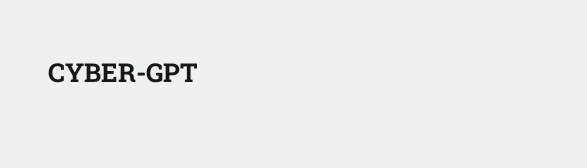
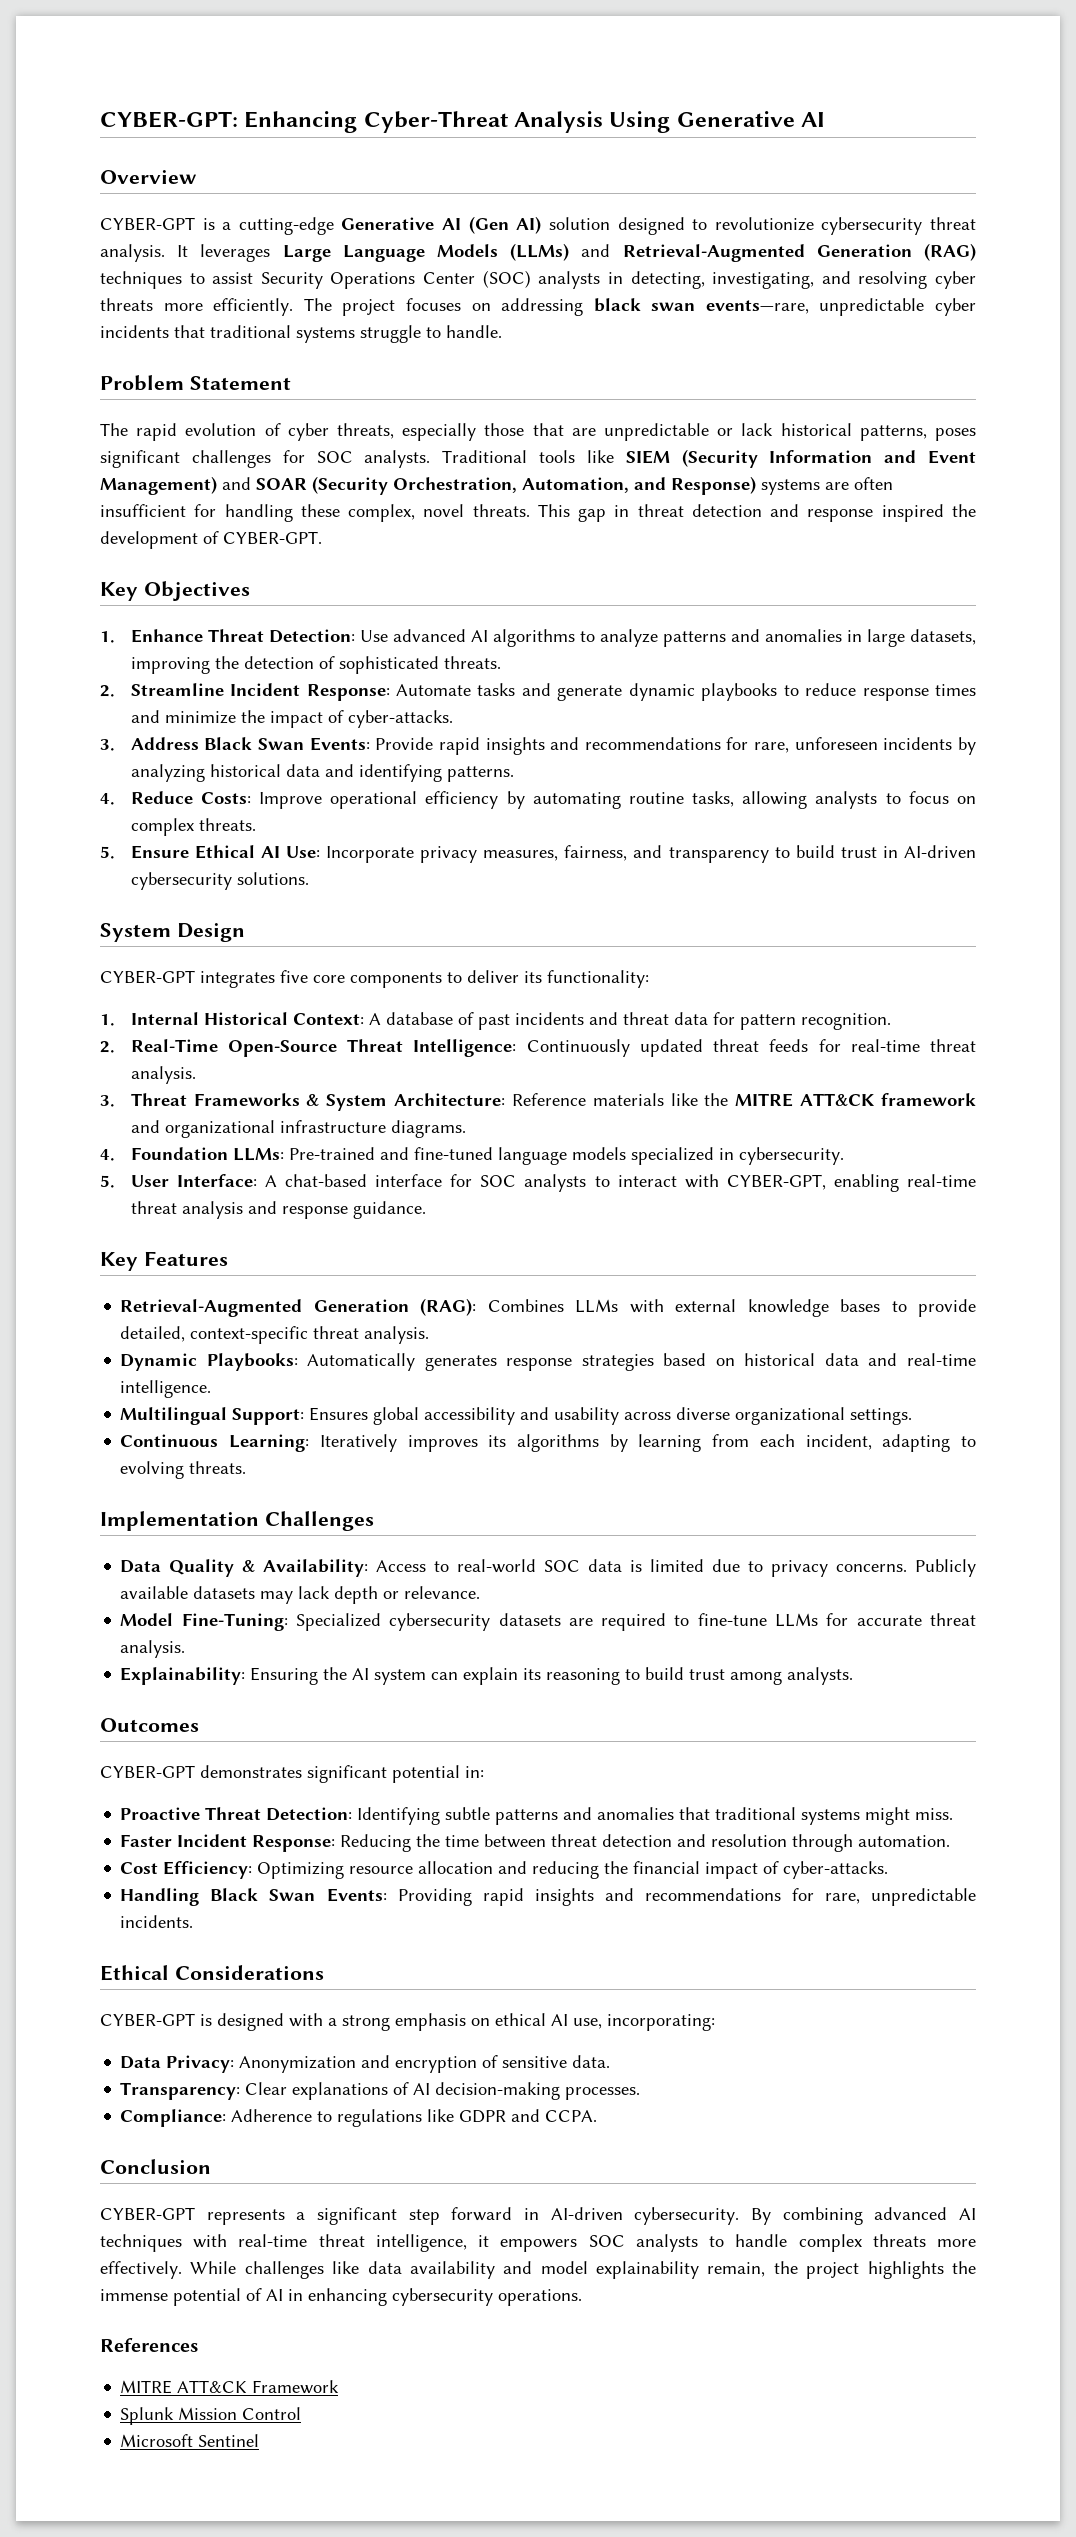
[48,63,197,83] CYBER-GPT -> [100,111,826,133] [100,170,197,184] [100,216,977,235] [100,243,976,262] [100,270,977,289] [100,298,977,316] [100,325,502,343] [100,375,291,391] [100,423,977,441] [100,449,977,468] [100,476,893,495] [100,504,976,522] [100,531,322,549] [100,581,250,601] [100,629,977,647] [130,656,501,674] [100,683,977,701] [130,710,453,728] [100,737,977,755] [130,764,514,782] [100,791,977,809] [130,818,256,836] [100,845,976,863] [130,872,309,890] [100,923,245,942] [100,970,649,988] [100,1012,891,1030] [100,1039,977,1057] [130,1066,196,1084] [100,1093,977,1111] [130,1120,466,1138] [100,1147,844,1165] [100,1174,976,1192] [130,1201,426,1219] [100,1251,228,1271] [120,1298,977,1317] [120,1326,430,1344] [120,1353,976,1371] [120,1380,212,1398] [120,1407,913,1425] [120,1434,976,1452] [120,1461,247,1479] [100,1511,374,1531] [120,1559,977,1577] [120,1586,481,1604] [120,1613,976,1631] [120,1640,186,1658] [120,1667,854,1685] [100,1718,199,1732] [100,1765,484,1783] [120,1807,954,1825] [120,1834,951,1852] [120,1861,889,1879] [120,1888,976,1906] [120,1915,194,1928] [100,1965,324,1981] [100,2013,715,2031] [120,2055,611,2073] [120,2082,641,2100] [120,2109,598,2127] [100,2159,211,2174] [100,2207,976,2225] [100,2234,977,2252] [100,2261,976,2279] [100,2288,582,2306] [100,2338,198,2352] [120,2380,340,2394] [120,2407,302,2425] [120,2434,260,2447] CYBER-GPT: Enhancing Cyber-Threat Analysis Using Generative AI // Overview // CYBER-GPT is a cutting-edge Generative AI (Gen AI) solution designed to revolutionize cybersecurity threat analysis. It leverages Large Language Models (LLMs) and Retrieval-Augmented Generation (RAG) techniques to assist Security Operations Center (SOC) analysts in detecting, investigating, and resolving cyber threats more efficiently. The project focuses on addressing black swan events—rare, unpredictable cyber incidents that traditional systems struggle to handle. // Problem Statement // The rapid evolution of cyber threats, especially those that are unpredictable or lack historical patterns, poses significant challenges for SOC analysts. Traditional tools like SIEM (Security Information and Event Management) and SOAR (Security Orchestration, Automation, and Response) systems are often insufficient for handling these complex, novel threats. This gap in threat detection and response inspired the development of CYBER-GPT. // Key Objectives // 1. Enhance Threat Detection: Use advanced AI algorithms to analyze patterns and anomalies in large datasets, improving the detection of sophisticated threats. // 2. Streamline Incident Response: Automate tasks and generate dynamic playbooks to reduce response times and minimize the impact of cyber-attacks. // 3. Address Black Swan Events: Provide rapid insights and recommendations for rare, unforeseen incidents by analyzing historical data and identifying patterns. // 4. Reduce Costs: Improve operational efficiency by automating routine tasks, allowing analysts to focus on complex threats. // 5. Ensure Ethical AI Use: Incorporate privacy measures, fairness, and transparency to build trust in AI-driven cybersecurity solutions. // System Design // CYBER-GPT integrates five core components to deliver its functionality: // 1. Internal Historical Context: A database of past incidents and threat data for pattern recognition. // 2. Real-Time Open-Source Threat Intelligence: Continuously updated threat feeds for real-time threat analysis. // 3. Threat Frameworks & System Architecture: Reference materials like the MITRE ATT&CK framework and organizational infrastructure diagrams. // 4. Foundation LLMs: Pre-trained and fine-tuned language models specialized in cybersecurity. // 5. User Interface: A chat-based interface for SOC analysts to interact with CYBER-GPT, enabling real-time threat analysis and response guidance. // Key Features // Retrieval-Augmented Generation (RAG): Combines LLMs with external knowledge bases to provide detailed, context-specific threat analysis. // Dynamic Playbooks: Automatically generates response strategies based on historical data and real-time intelligence. // Multilingual Support: Ensures global accessibility and usability across diverse organizational settings. // Continuous Learning: Iteratively improves its algorithms by learning from each incident, adapting to evolving threats. // Implementation Challenges // Data Quality & Availability: Access to real-world SOC data is limited due to privacy concerns. Publicly available datasets may lack depth or relevance. // Model Fine-Tuning: Specialized cybersecurity datasets are required to fine-tune LLMs for accurate threat analysis. // Explainability: Ensuring the AI system can explain its reasoning to build trust among analysts. // Outcomes // CYBER-GPT demonstrates significant potential in: // Proactive Threat Detection: Identifying subtle patterns and anomalies that traditional systems might miss. // Faster Incident Response: Reducing the time between threat detection and resolution through automation. // Cost Efficiency: Optimizing resource allocation and reducing the financial impact of cyber-attacks. // Handling Black Swan Events: Providing rapid insights and recommendations for rare, unpredictable incidents. // Ethical Considerations // CYBER-GPT is designed with a strong emphasis on ethical AI use, incorporating: // Data Privacy: Anonymization and encryption of sensitive data. // Transparency: Clear explanations of AI decision-making processes. // Compliance: Adherence to regulations like GDPR and CCPA. // Conclusion // CYBER-GPT represents a significant step forward in AI-driven cybersecurity. By combining advanced AI techniques with real-time threat intelligence, it empowers SOC analysts to handle complex threats more effectively. While challenges like data availability and model explainability remain, the project highlights the immense potential of AI in enhancing cybersecurity operations. // References // MITRE ATT&CK Framework // Splunk Mission Control // Microsoft Sentinel

